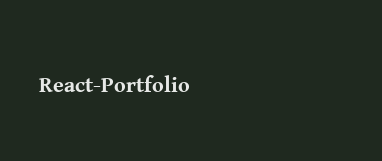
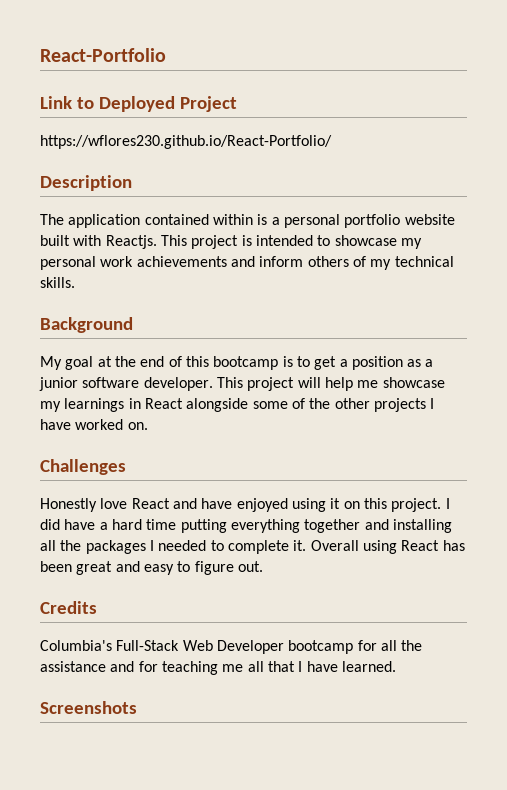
(190, 83) none -> [40,96,237,112] [40,135,332,149] [40,175,132,191] [40,214,455,228] [40,235,422,249] [40,256,454,270] [40,277,75,288] [40,317,133,333] [40,356,434,370] [39,377,445,391] [40,398,435,412] [40,419,148,430] [40,459,126,475] [40,498,450,512] [40,519,452,533] [40,540,465,554] [40,561,263,575] [40,601,97,614] [40,640,423,654] [40,661,396,675] [40,701,137,714] // Link to Deployed Project // https://wflores230.github.io/React-Portfolio/ // Description // The application contained within is a personal portfolio website built with Reactjs. This project is intended to showcase my personal work achievements and inform others of my technical skills. // Background // My goal at the end of this bootcamp is to get a position as a junior software developer. This project will help me showcase my learnings in React alongside some of the other projects I have worked on. // Challenges // Honestly love React and have enjoyed using it on this project. I did have a hard time putting everything together and installing all the packages I needed to complete it. Overall using React has been great and easy to figure out. // Credits // Columbia's Full-Stack Web Developer bootcamp for all the assistance and for teaching me all that I have learned. // Screenshots

